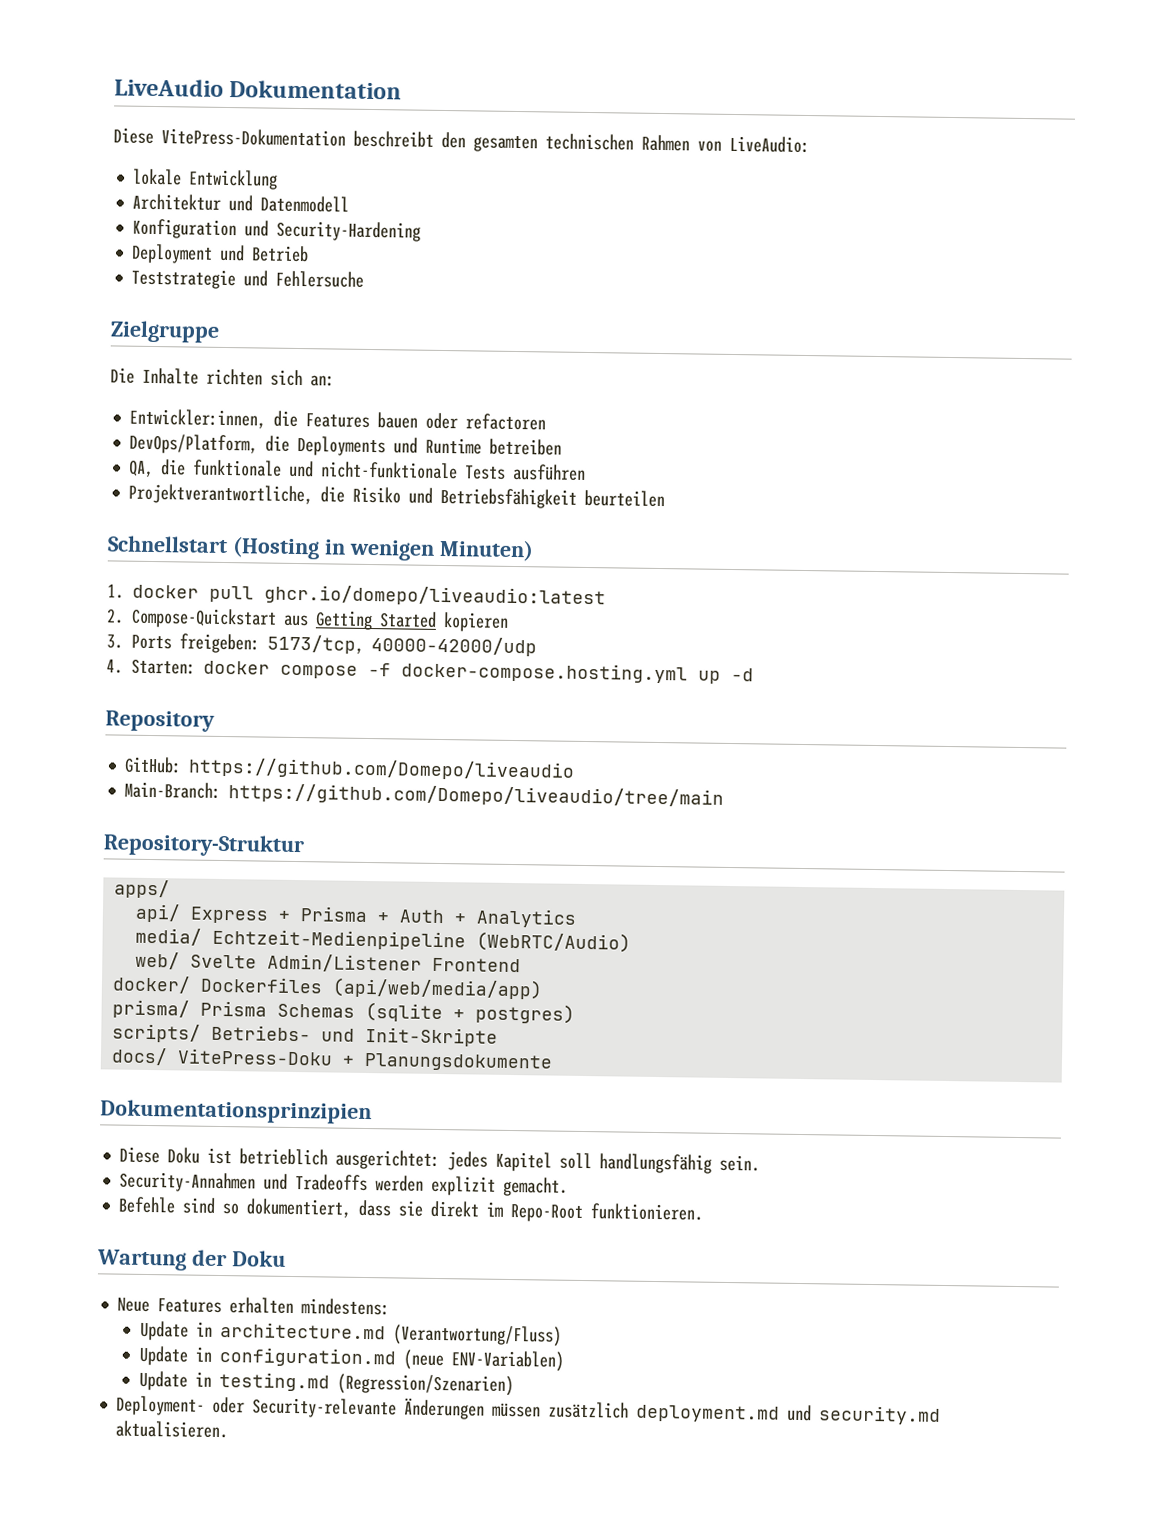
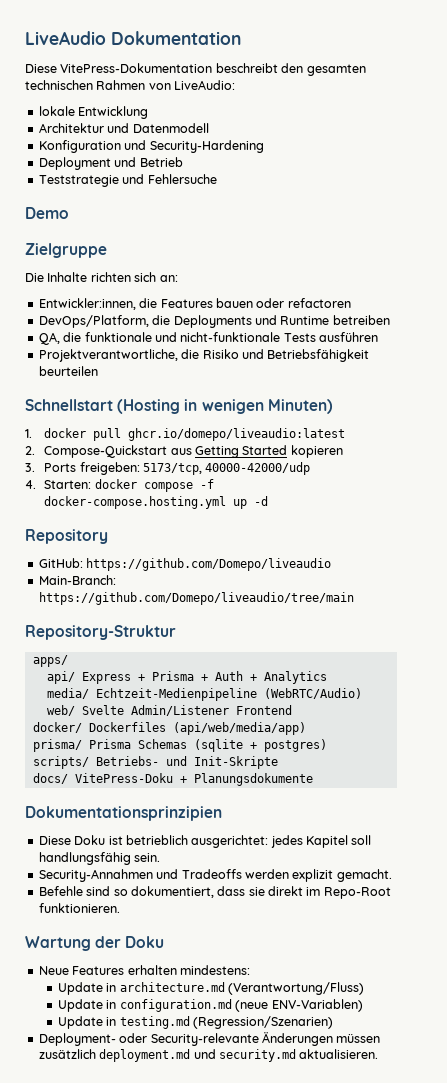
(365, 279) none -> [25,207,69,219] // Demo

